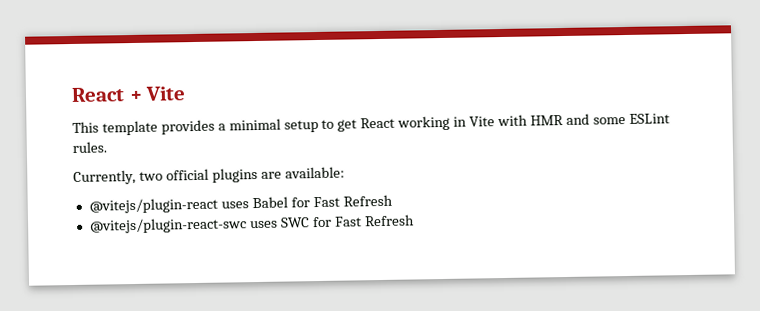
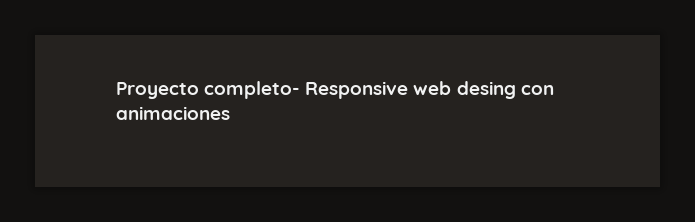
[71,86,187,102] [72,113,670,136] [72,141,107,153] [73,166,345,185] [88,194,393,214] [89,214,415,234] React + Vite // This template provides a minimal setup to get React working in Vite with HMR and some ESLint rules. // Currently, two official plugins are available: // @vitejs/plugin-react uses Babel for Fast Refresh // @vitejs/plugin-react-swc uses SWC for Fast Refresh -> [116,81,554,99] [116,106,230,120] Proyecto completo- Responsive web desing con animaciones

